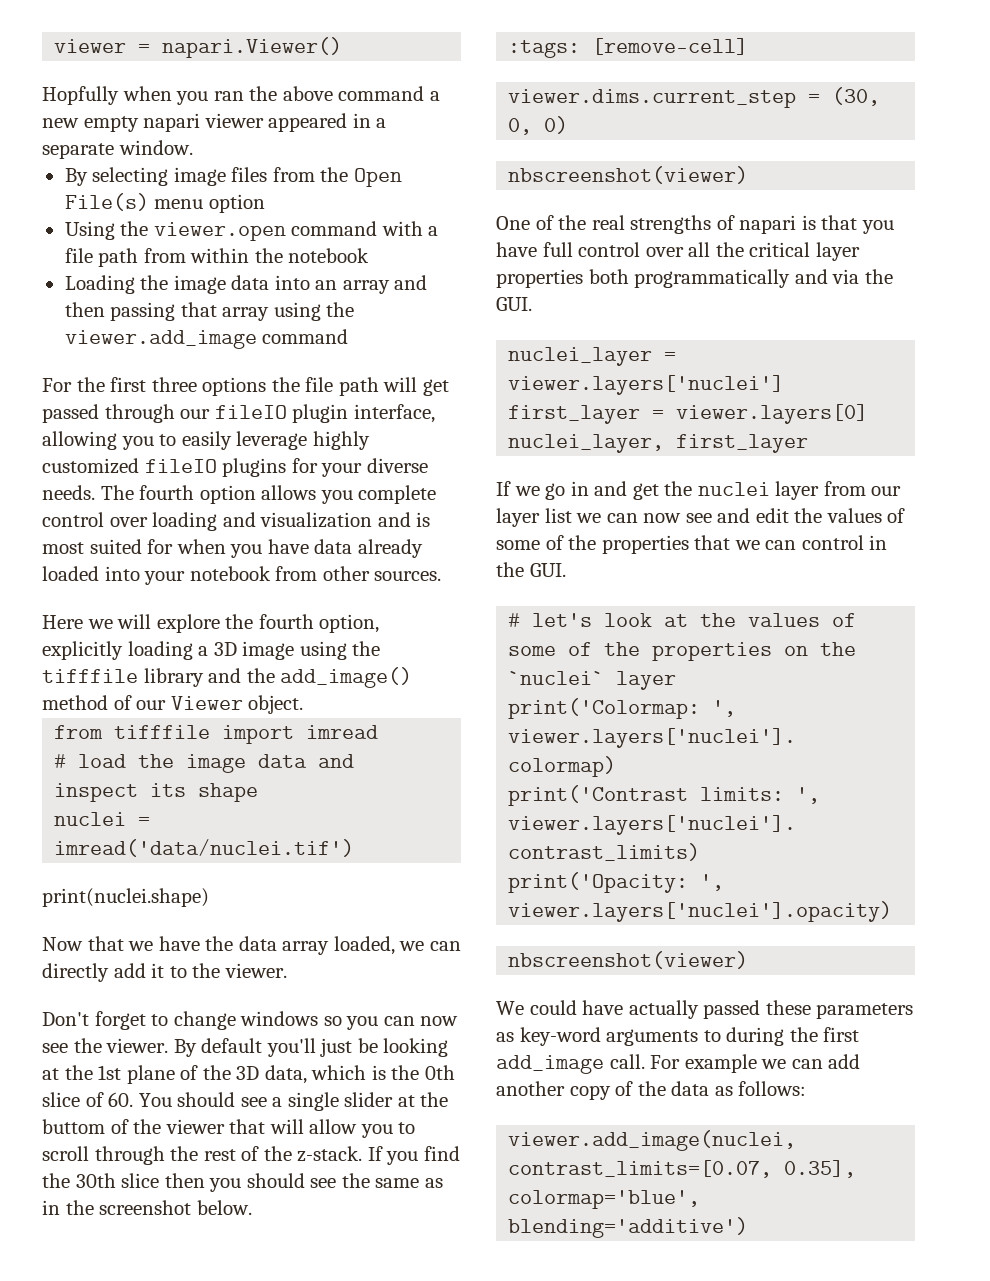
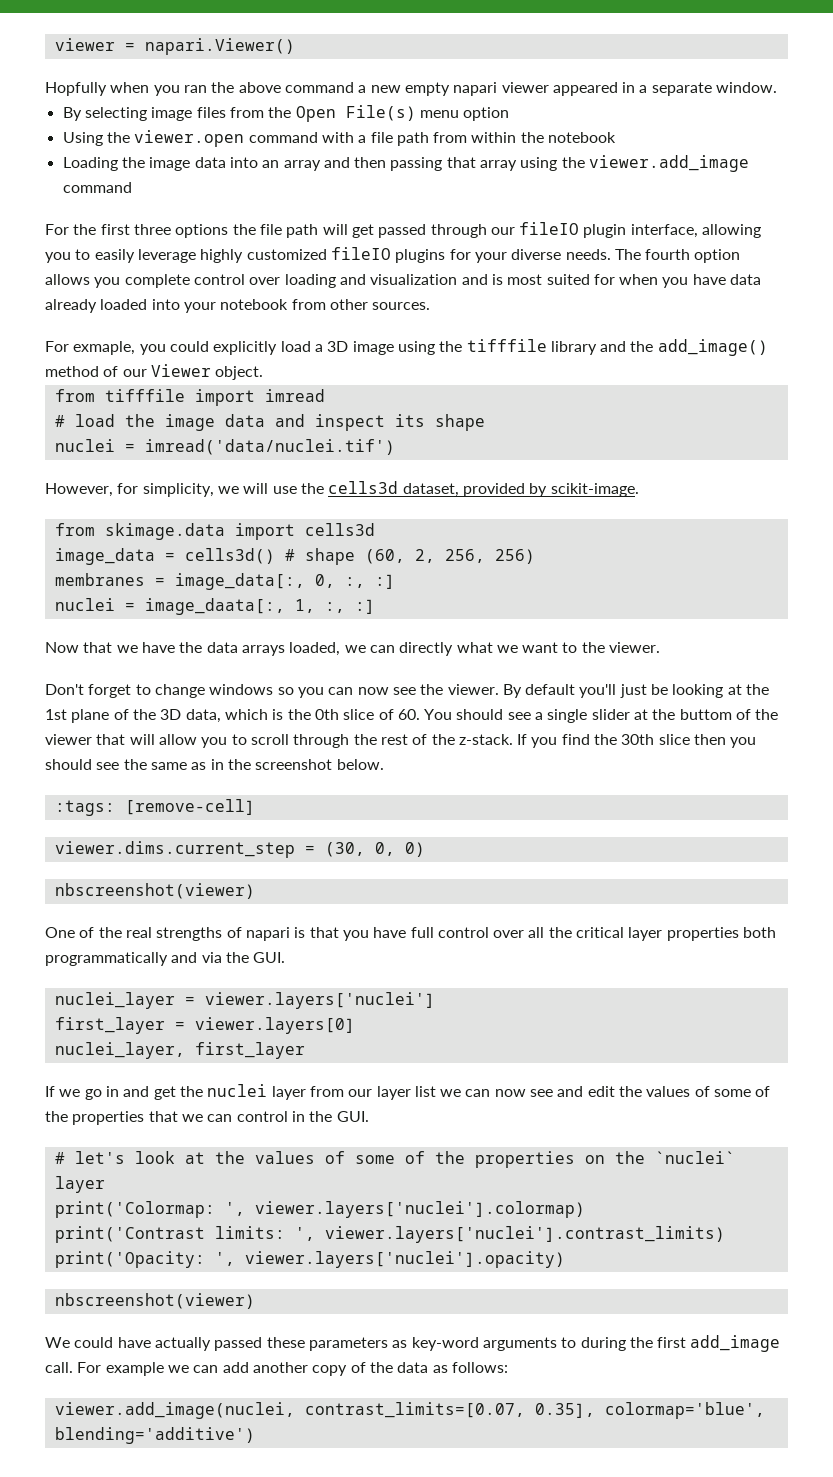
[42,614,380,633] [42,641,193,660] Here we will explore the fourth option, explicitly loading -> [45,341,311,355] For exmaple, you could explicitly load
[42,888,209,907] print(nuclei.shape) -> [45,481,639,497] [54,523,375,540] [54,548,535,565] [54,573,395,590] [54,598,375,615] However, for simplicity, we will use the cells3d dataset, provided by scikit-image. // from skimage.data import cells3d // image_data = cells3d() # shape (60, 2, 256, 256) // membranes = image_data[:, 0, :, :] // nuclei = image_daata[:, 1, :, :]
[282,941,330,955] array -> [241,645,285,656] arrays
[113,963,165,978] add it -> [456,642,559,653] what we want

